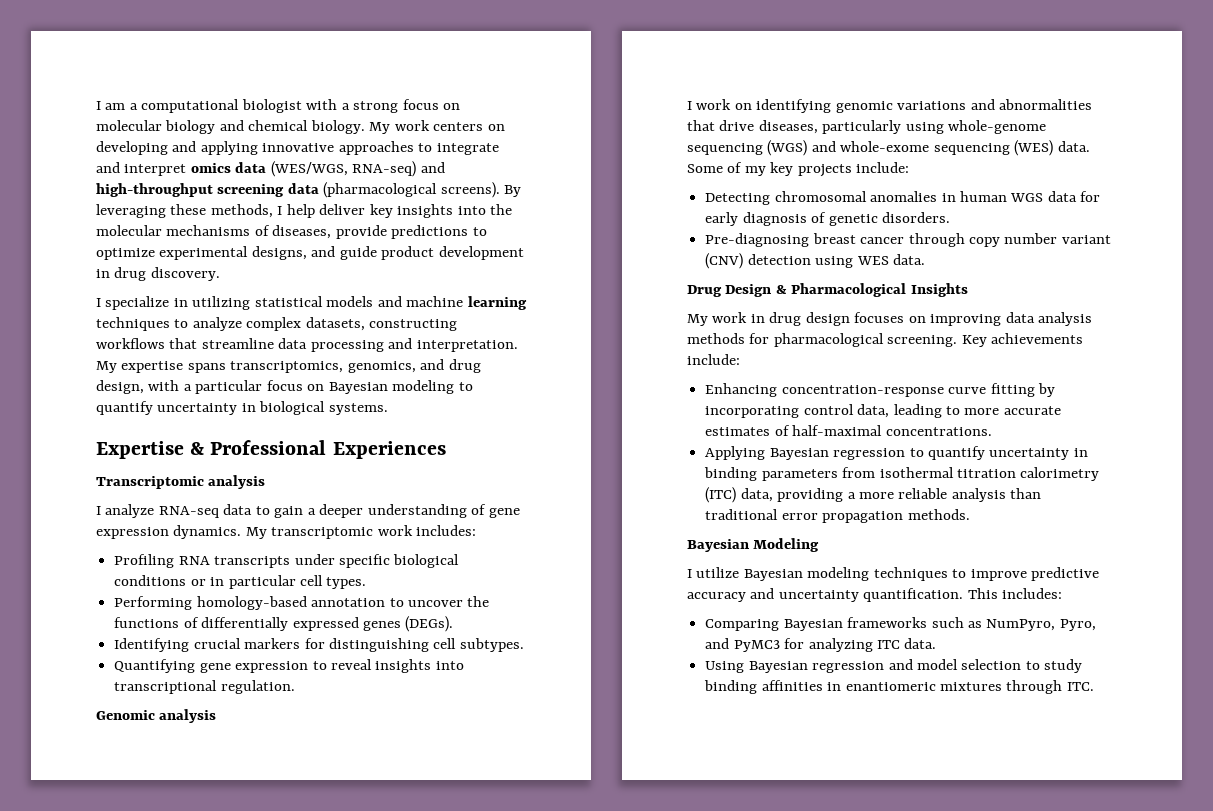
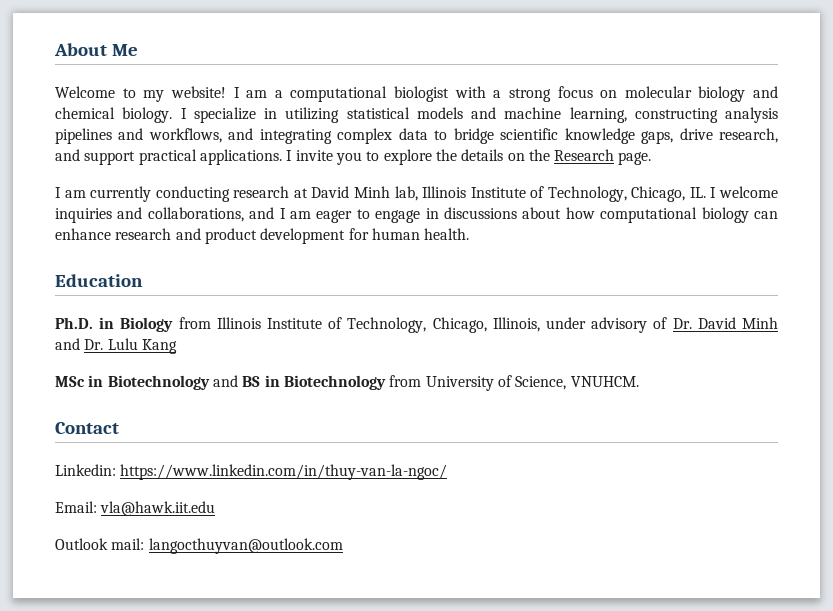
(96, 105) none -> [54,43,138,56] [55,86,226,102] About Me // Welcome to my website!
[369,120,505,134] [96,141,499,155] [96,161,445,177] [96,182,522,198] [96,204,513,218] [96,225,487,239] [96,246,524,260] [96,267,220,281] My work centers on developing and applying innovative approaches to integrate and interpret omics data (WES/WGS, RNA-seq) and high-throughput screening data (pharmacological screens). By leveraging these methods, I help deliver key insights into the molecular mechanisms of diseases, provide predictions to optimize experimental designs, and guide product development in drug discovery. // -> (173, 115) none
[467,296,527,310] [96,317,458,331] [96,338,518,352] [96,359,481,373] [96,380,473,394] [96,401,388,415] [96,440,446,459] [96,475,266,489] [96,504,520,518] [96,525,477,539] [114,554,460,568] [114,575,367,589] [114,596,490,610] [114,616,454,632] [114,638,524,652] [114,659,464,673] [114,680,295,694] [96,709,217,723] [687,99,1093,113] [687,120,1047,134] [687,140,1090,156] [687,162,910,177] [705,191,1101,205] [705,212,950,226] [705,233,1111,247] [705,253,925,269] [687,283,968,297] [687,312,1093,326] [687,333,1084,347] [687,354,740,365] [705,383,1055,397] [705,404,1061,418] [705,425,992,436] [705,446,1088,460] [704,467,1100,481] [705,487,1042,503] [705,509,970,523] [687,538,820,552] [687,567,1100,581] [687,588,1063,602] [705,617,1096,631] [705,638,937,652] [705,659,1083,673] [704,680,1094,694] learning techniques to analyze complex datasets, constructing workflows that streamline data processing and interpretation. My expertise spans transcriptomics, genomics, and drug design, with a particular focus on Bayesian modeling to quantify uncertainty in biological systems. // Expertise & Professional Experiences // Transcriptomic analysis // I analyze RNA-seq data to gain a deeper understanding of gene expression dynamics. My transcriptomic work includes: // Profiling RNA transcripts under specific biological conditions or in particular cell types. // Performing homology-based annotation to uncover the functions of differentially expressed genes (DEGs). // Identifying crucial markers for distinguishing cell subtypes. // Quantifying gene expression to reveal insights into transcriptional regulation. // Genomic analysis // I work on identifying genomic variations and abnormalities that drive diseases, particularly using whole-genome sequencing (WGS) and whole-exome sequencing (WES) data. Some of my key projects include: // Detecting chromosomal anomalies in human WGS data for early diagnosis of genetic disorders. // Pre-diagnosing breast cancer through copy number variant (CNV) detection using WES data. // Drug Design & Pharmacological Insights // My work in drug design focuses on improving data analysis methods for pharmacological screening. Key achievements include: // Enhancing concentration-response curve fitting by incorporating control data, leading to more accurate estimates of half-maximal concentrations. // Applying Bayesian regression to quantify uncertainty in binding parameters from isothermal titration calorimetry (ITC) data, providing a more reliable analysis than traditional error propagation methods. // Bayesian Modeling // I utilize Bayesian modeling techniques to improve predictive accuracy and uncertainty quantification. This includes: // Comparing Bayesian frameworks such as NumPyro, Pyro, and PyMC3 for analyzing ITC data. // Using Bayesian regression and model selection to study binding affinities in enantiomeric mixtures through ITC. -> [569,107,778,123] [55,128,778,144] [55,149,652,165] [55,186,778,202] [55,207,778,223] [55,228,470,244] [55,274,143,287] [55,317,779,333] [55,338,177,354] [55,375,639,391] [55,422,119,434] [55,464,448,480] [55,501,216,516] [55,538,343,554] learning, constructing analysis pipelines and workflows, and integrating complex data to bridge scientific knowledge gaps, drive research, and support practical applications. I invite you to explore the details on the Research page. // I am currently conducting research at David Minh lab, Illinois Institute of Technology, Chicago, IL. I welcome inquiries and collaborations, and I am eager to engage in discussions about how computational biology can enhance research and product development for human health. // Education // Ph.D. in Biology from Illinois Institute of Technology, Chicago, Illinois, under advisory of Dr. David Minh and Dr. Lulu Kang // MSc in Biotechnology and BS in Biotechnology from University of Science, VNUHCM. // Contact // Linkedin: https://www.linkedin.com/in/thuy-van-la-ngoc/ // Email: vla@hawk.iit.edu // Outlook mail: langocthuyvan@outlook.com

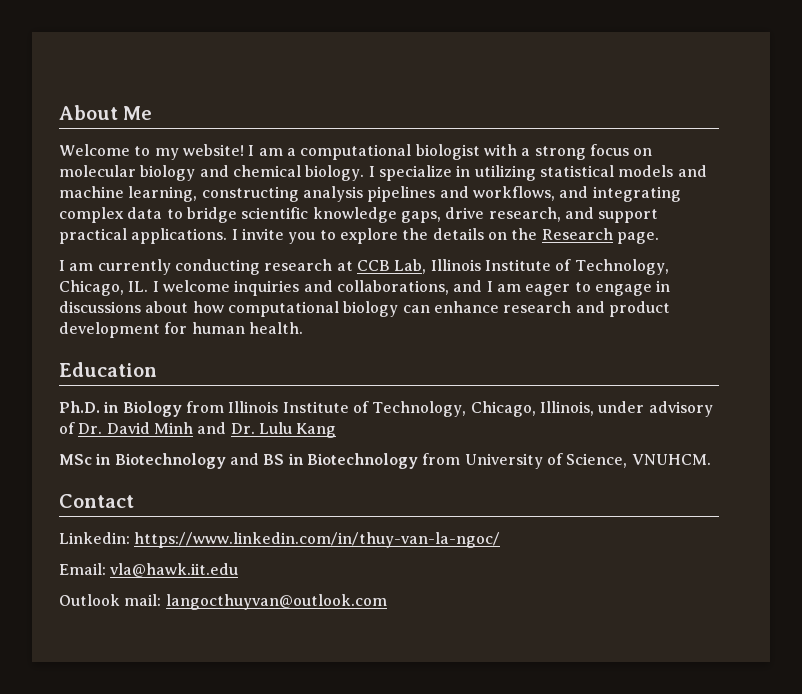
[311,186,418,201] David Minh lab, -> [356,259,427,274] CCB Lab,

